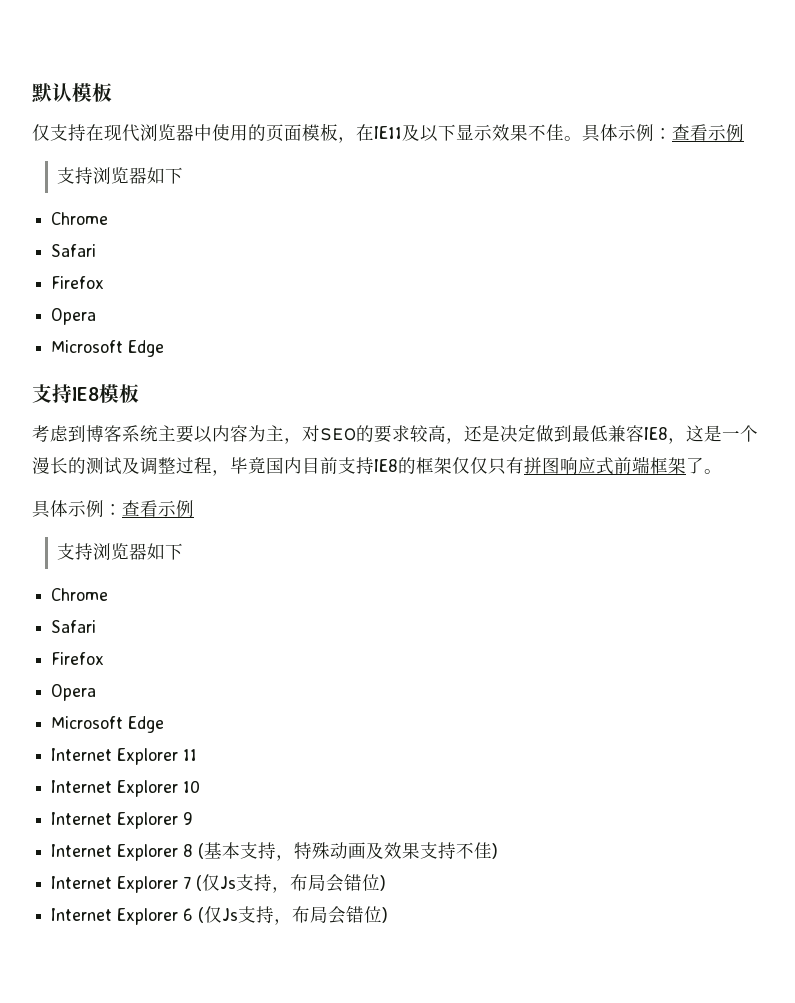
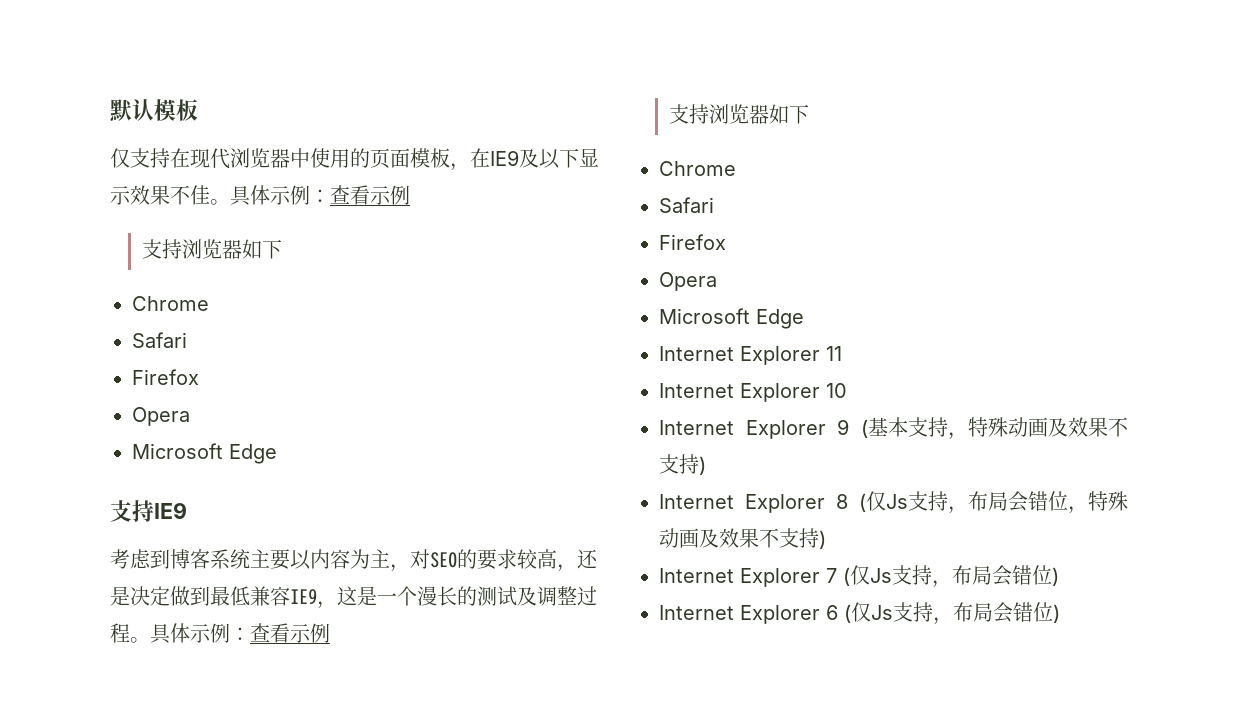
[374,126,402,139] IE11 -> [490,150,519,166] IE9
[72,384,139,403] IE8模板 -> [154,502,187,519] IE9
[644,427,668,440] IE8 -> [290,589,317,604] IE9
[212,456,722,476] ，毕竟国内目前支持IE8的框架仅仅只有拼图响应式前端框架了。 // -> [130,637,150,643] 。
[51,844,194,861] // Internet Explorer 8 -> (850, 427) none
[420,842,493,859] 支持不佳 -> [1108,417,1128,437] [659,454,706,475] [659,491,1128,514] [659,528,819,548] 不支持) // Internet Explorer 8 (仅Js支持，布局会错位，特殊动画及效果不支持

